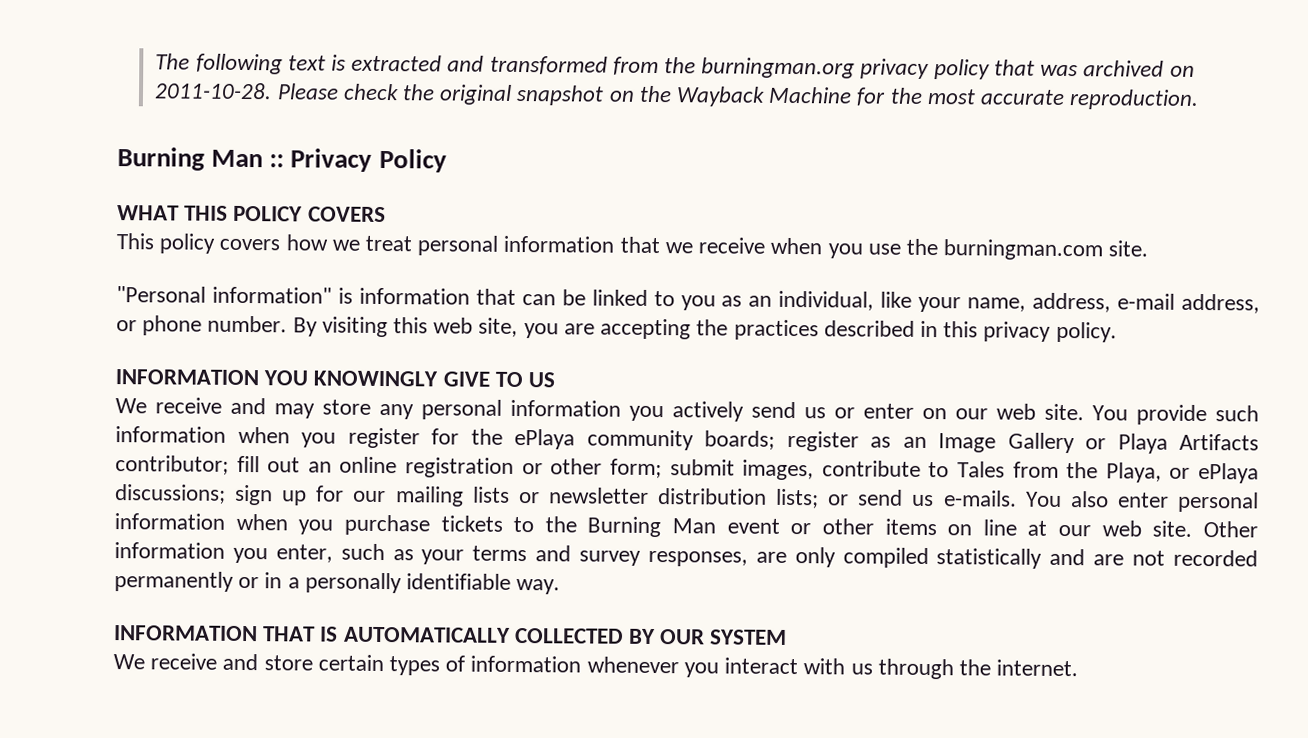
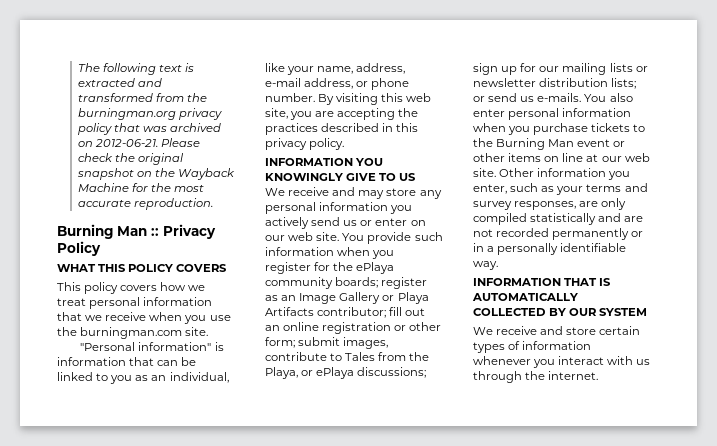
[154,82,273,100] 2011-10-28. -> [95,139,159,147] 2012-06-21.

